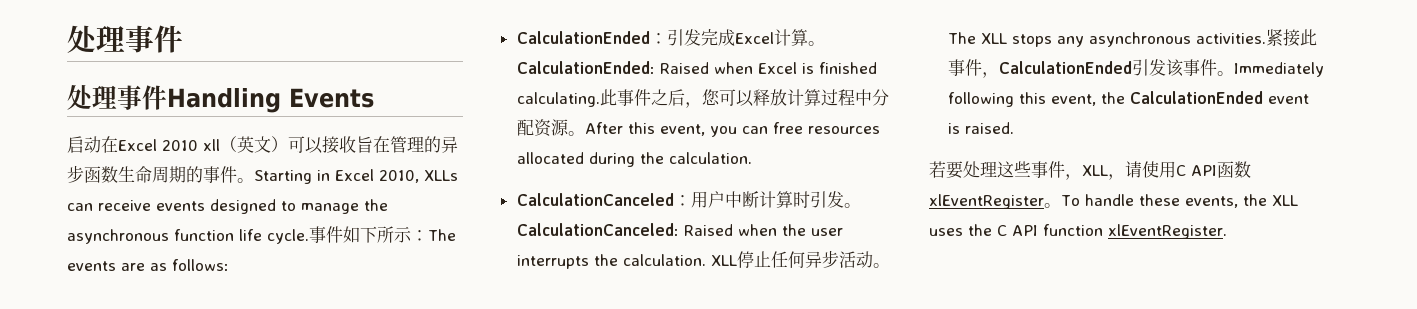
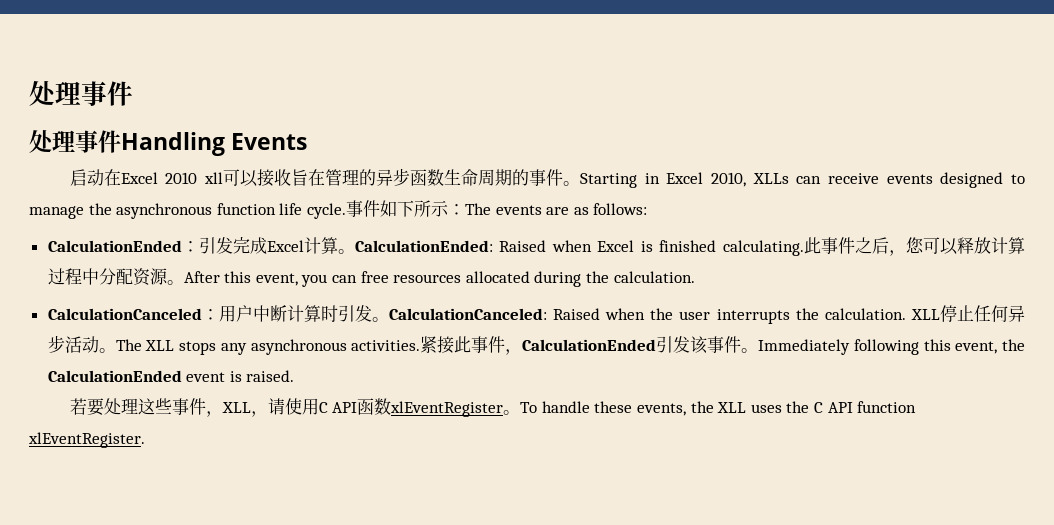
[220,136,288,153] （英文） -> (223, 178) none

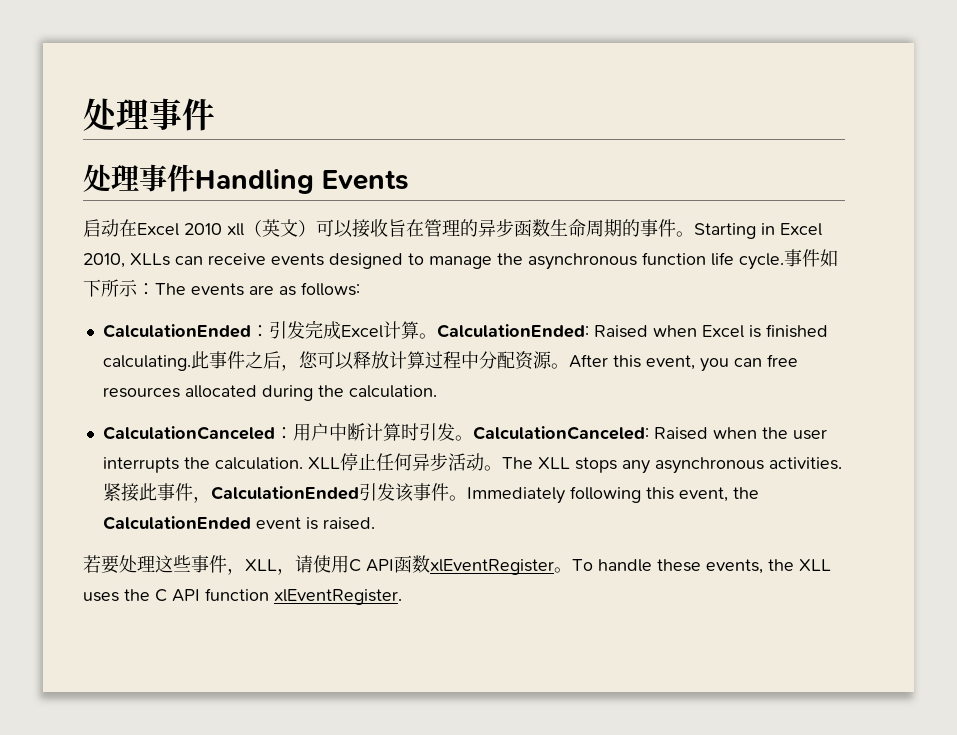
(223, 178) none -> [244,219,316,237] （英文）

